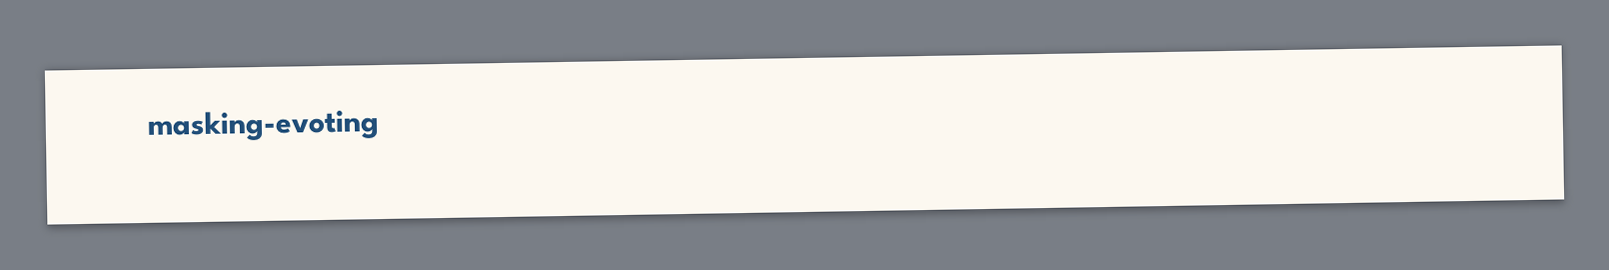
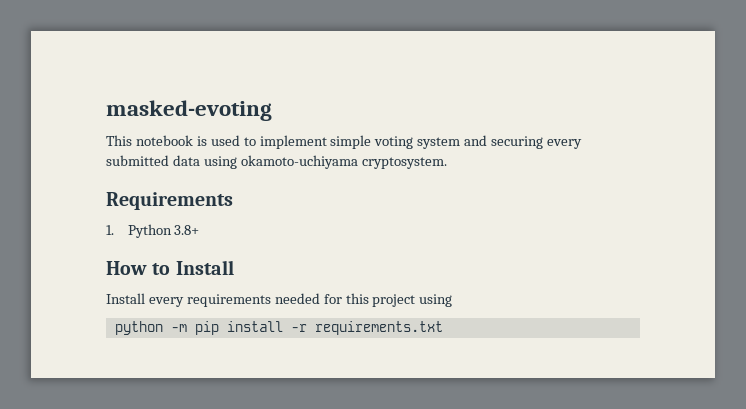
[147,109,379,142] masking-evoting -> [106,100,272,121] [106,135,583,149] [106,155,447,169] [106,192,233,210] [106,224,200,238] [106,260,234,275] [106,293,453,307] [114,321,443,335] masked-evoting // This notebook is used to implement simple voting system and securing every submitted data using okamoto-uchiyama cryptosystem. // Requirements // 1. Python 3.8+ // How to Install // Install every requirements needed for this project using // python -m pip install -r requirements.txt

